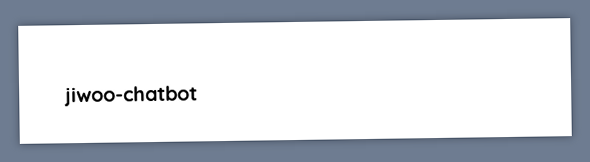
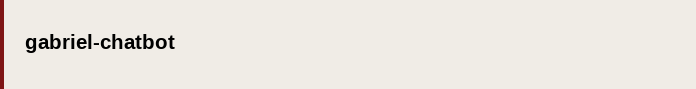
[64,85,198,107] jiwoo-chatbot -> [25,34,175,53] gabriel-chatbot

